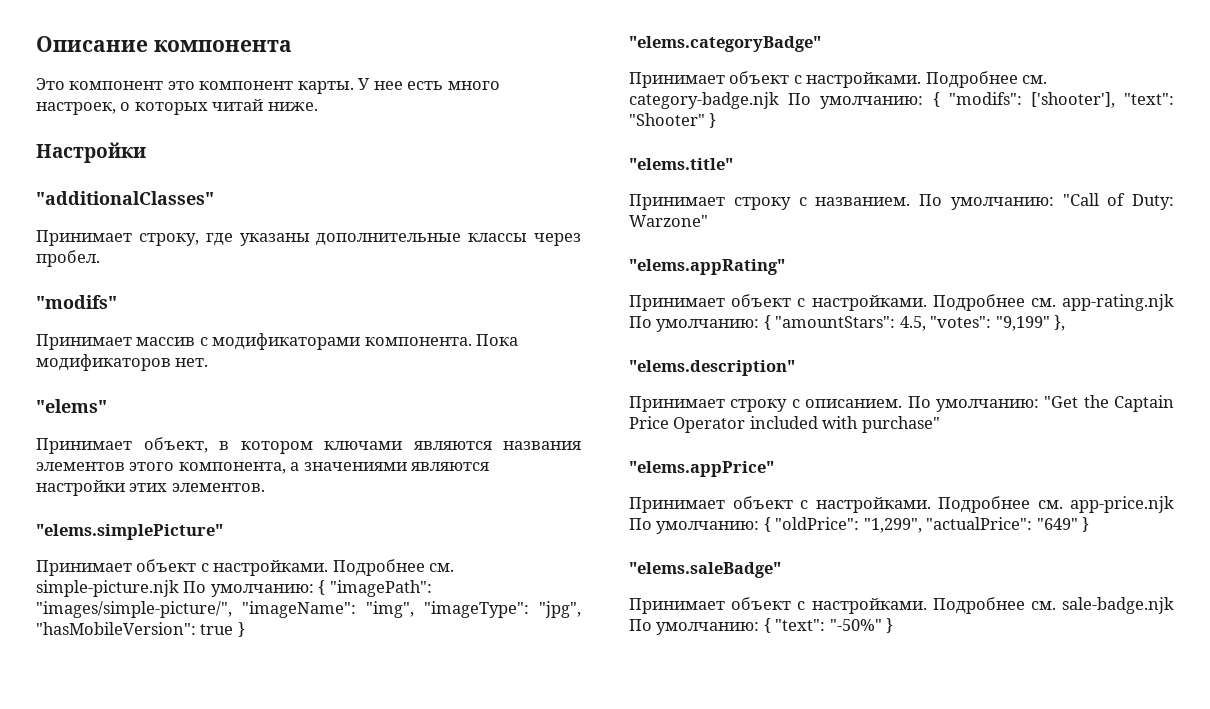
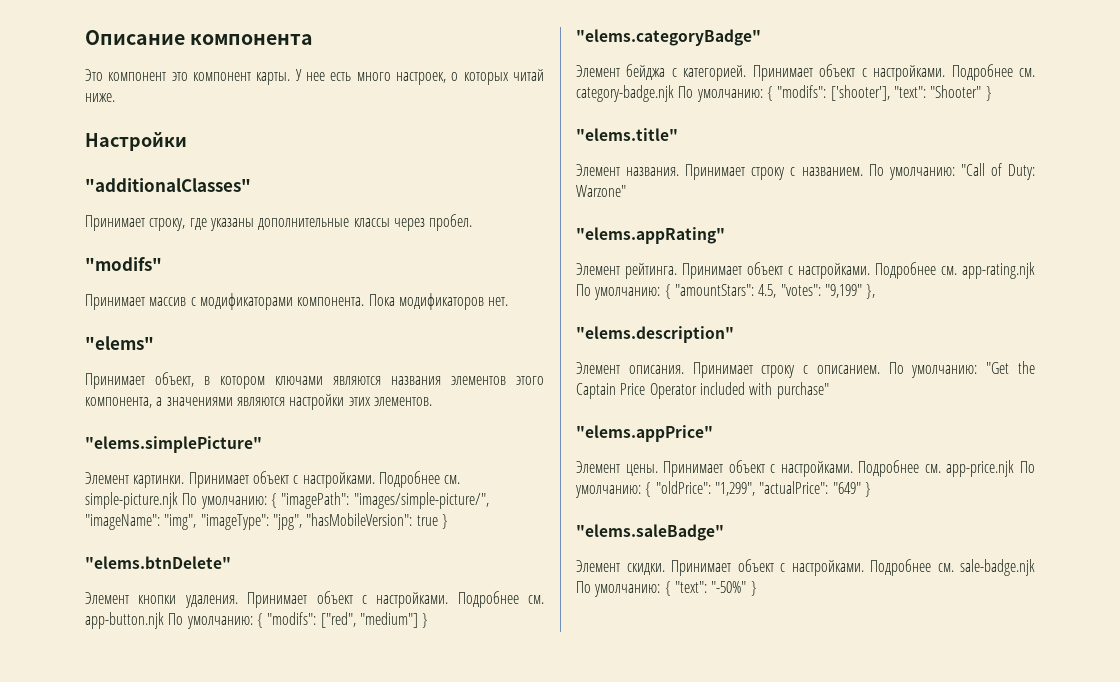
(223, 532) none -> [85,472,185,488] Элемент картинки.
[629,36,821,52] "elems.categoryBadge" // -> [85,556,231,569] [85,591,544,608] [85,612,429,629] [576,29,761,46] [576,64,747,81] "elems.btnDelete" // Элемент кнопки удаления. Принимает объект с настройками. Подробнее см. app-button.njk По умолчанию: { "modifs": ["red", "medium"] } // "elems.categoryBadge" // Элемент бейджа с категорией.
(733, 164) none -> [576,164,680,176] Элемент названия.
(785, 267) none -> [576,263,677,279] Элемент рейтинга.
(795, 368) none -> [576,362,684,374] Элемент описания.
(774, 469) none -> [576,461,658,476] Элемент цены.
(781, 570) none -> [576,560,665,575] Элемент скидки.

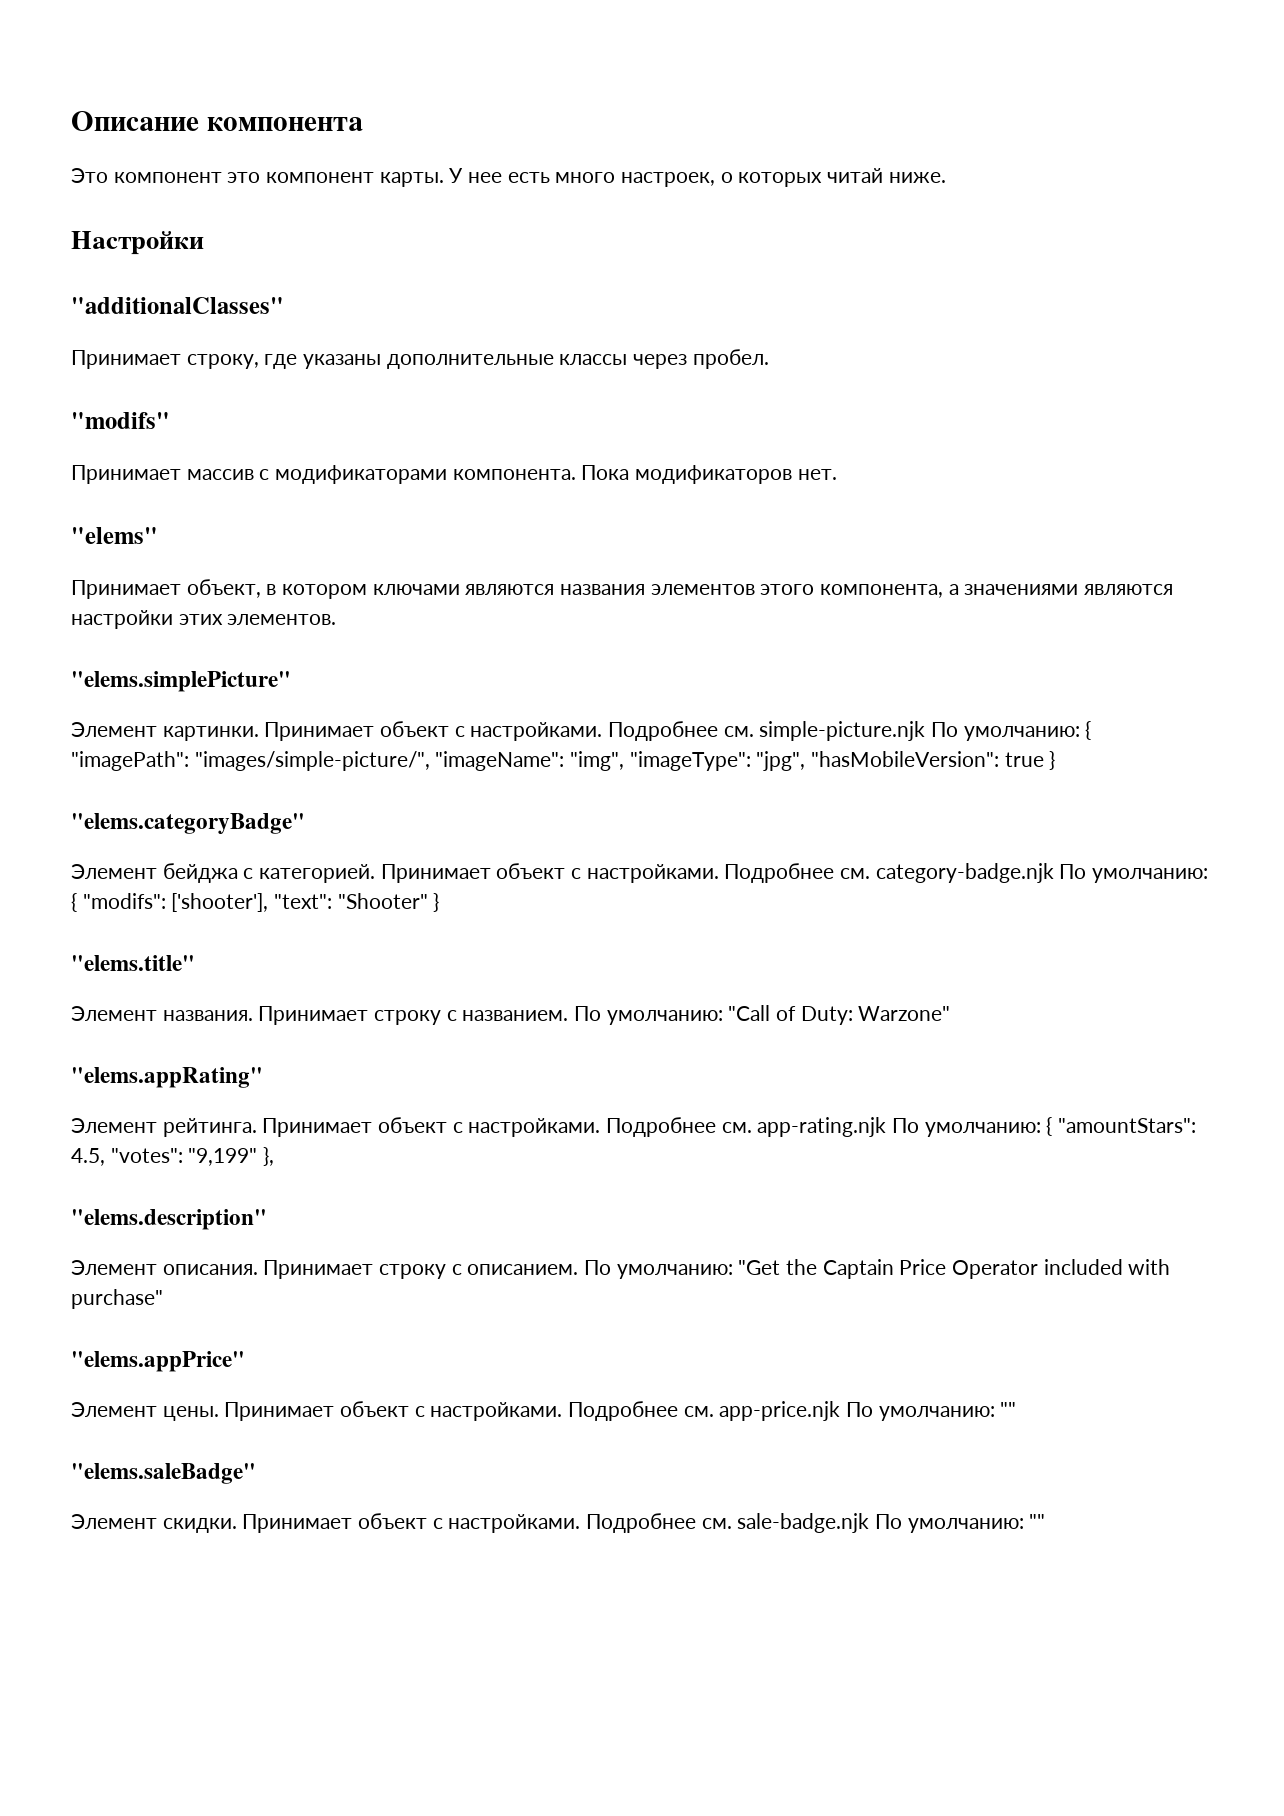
[85,556,231,569] [85,591,544,608] [85,612,429,629] // "elems.btnDelete" // Элемент кнопки удаления. Принимает объект с настройками. Подробнее см. app-button.njk По умолчанию: { "modifs": ["red", "medium"] } -> (1056, 760) none
[645,481,871,497] { "oldPrice": "1,299", "actualPrice": "649" } -> [1000,1402,1017,1417] ""
[664,581,757,596] { "text": "-50%" } -> [1029,1514,1046,1529] ""

